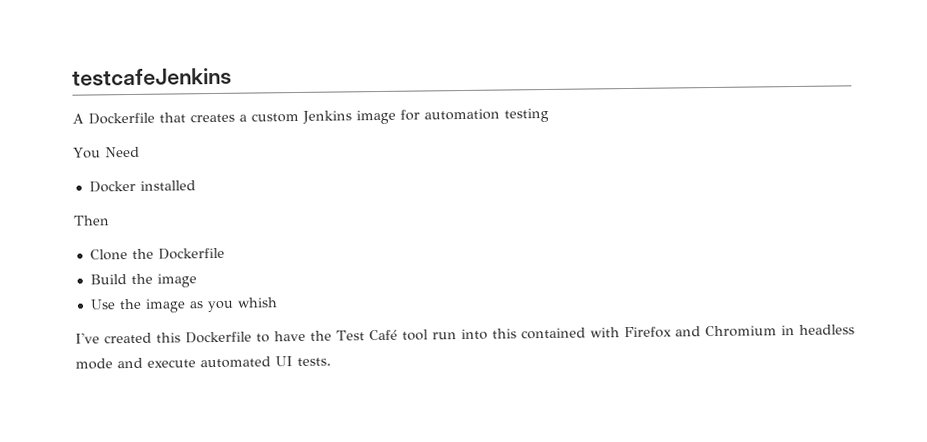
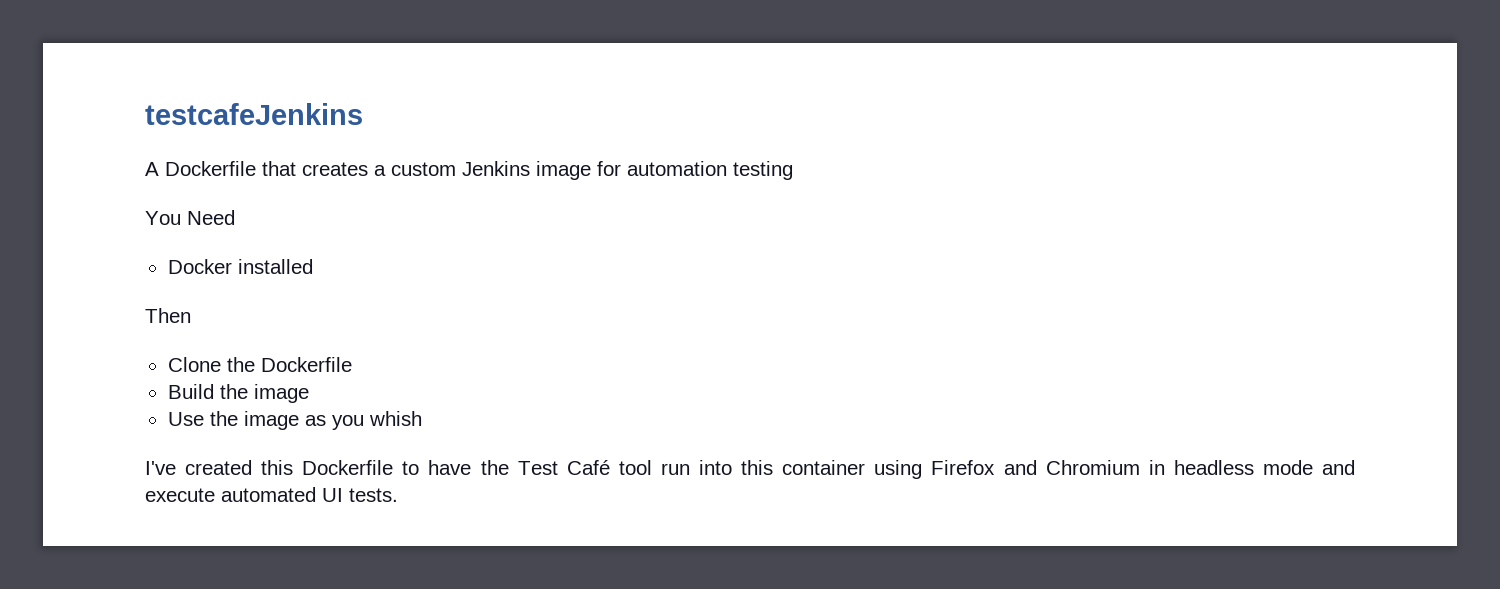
[520,327,620,340] contained with -> [782,460,923,479] container using

